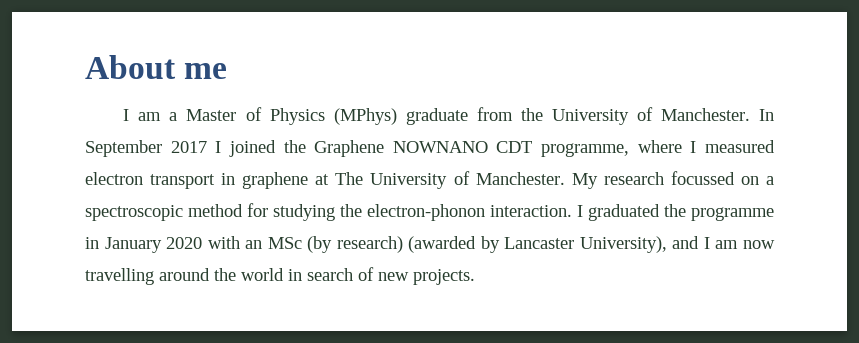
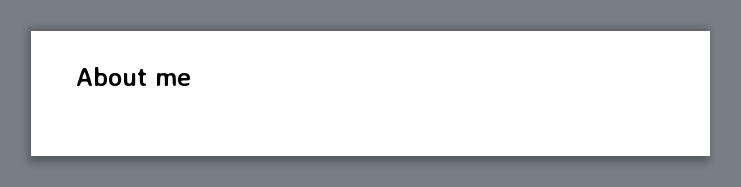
[123,107,775,125] [85,140,775,157] [85,171,775,189] [85,203,774,221] [85,236,775,253] [85,267,475,285] // I am a Master of Physics (MPhys) graduate from the University of Manchester. In September 2017 I joined the Graphene NOWNANO CDT programme, where I measured electron transport in graphene at The University of Manchester. My research focussed on a spectroscopic method for studying the electron-phonon interaction. I graduated the programme in January 2020 with an MSc (by research) (awarded by Lancaster University), and I am now travelling around the world in search of new projects. -> (191, 79) none

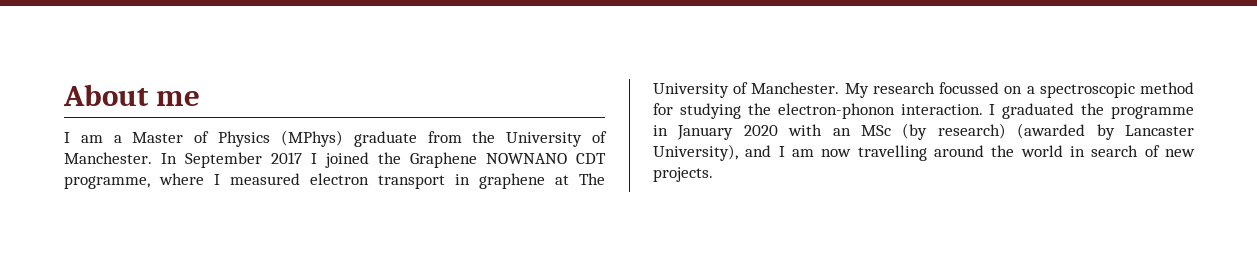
(191, 79) none -> [64,130,607,147] [64,152,606,168] [64,173,605,189] [653,82,1194,98] [653,103,1194,119] [653,123,1194,140] [653,144,1195,161] [653,167,713,182] // I am a Master of Physics (MPhys) graduate from the University of Manchester. In September 2017 I joined the Graphene NOWNANO CDT programme, where I measured electron transport in graphene at The University of Manchester. My research focussed on a spectroscopic method for studying the electron-phonon interaction. I graduated the programme in January 2020 with an MSc (by research) (awarded by Lancaster University), and I am now travelling around the world in search of new projects.

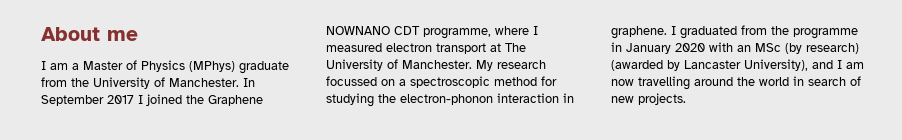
[455,173,545,189] in graphene -> (486, 48) none
[900,104,983,115] interaction. -> [497,93,574,103] [611,26,667,39] interaction in graphene.
(1075, 111) none -> [741,25,767,35] from

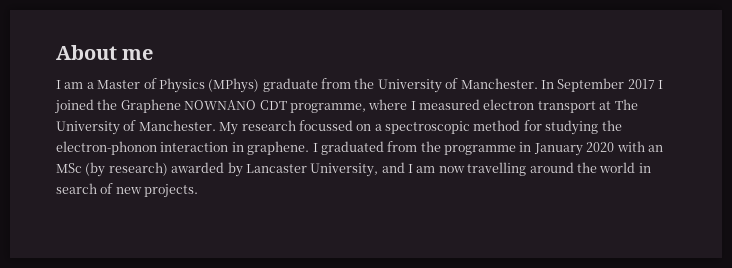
[611,60,663,71] (awarded -> [171,162,225,173] awarded
[744,59,808,71] University), -> [310,163,379,177] University,

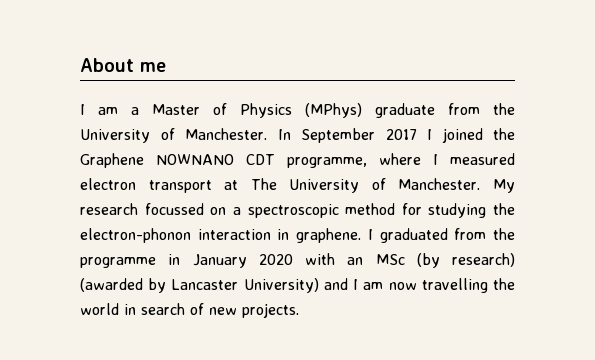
[171,162,225,173] awarded -> [80,278,143,292] (awarded
[310,163,379,177] University, -> [243,278,319,293] University)
[529,162,574,173] around -> (488, 285) none

